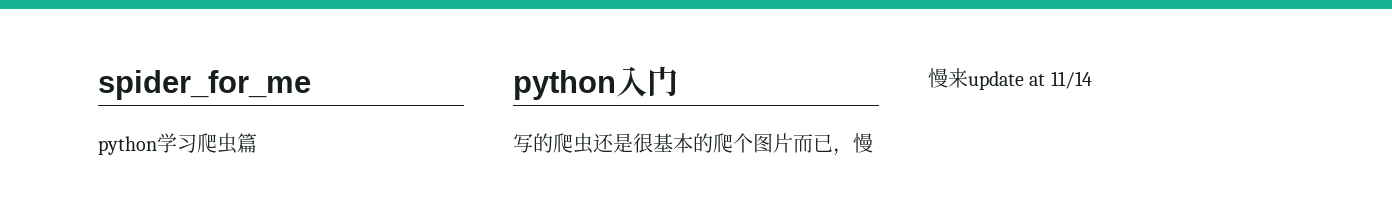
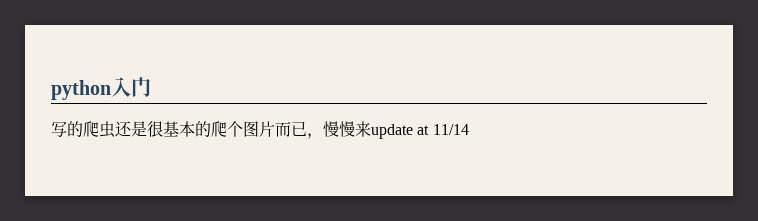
[98,70,311,100] [98,133,257,155] spider_for_me // python学习爬虫篇 // -> (51, 90) none

